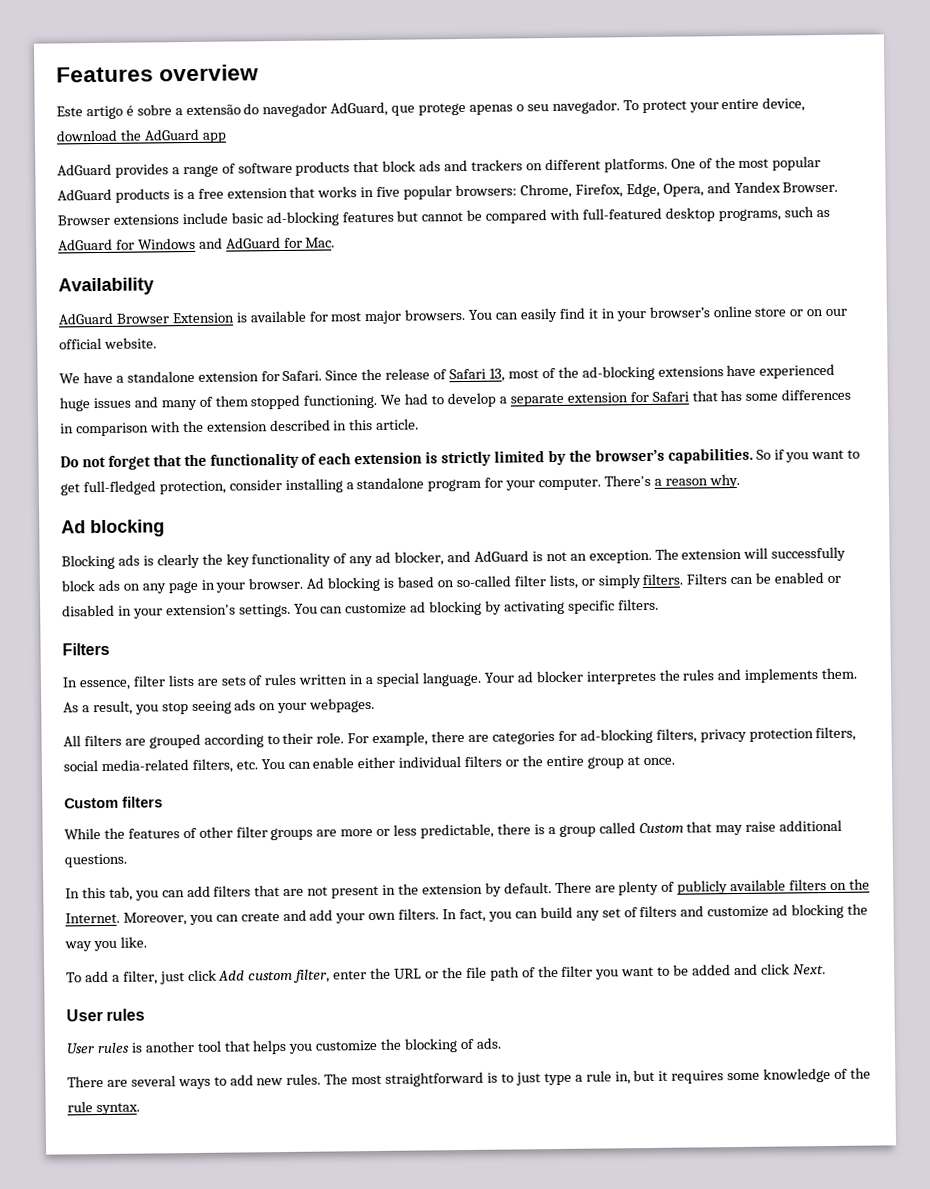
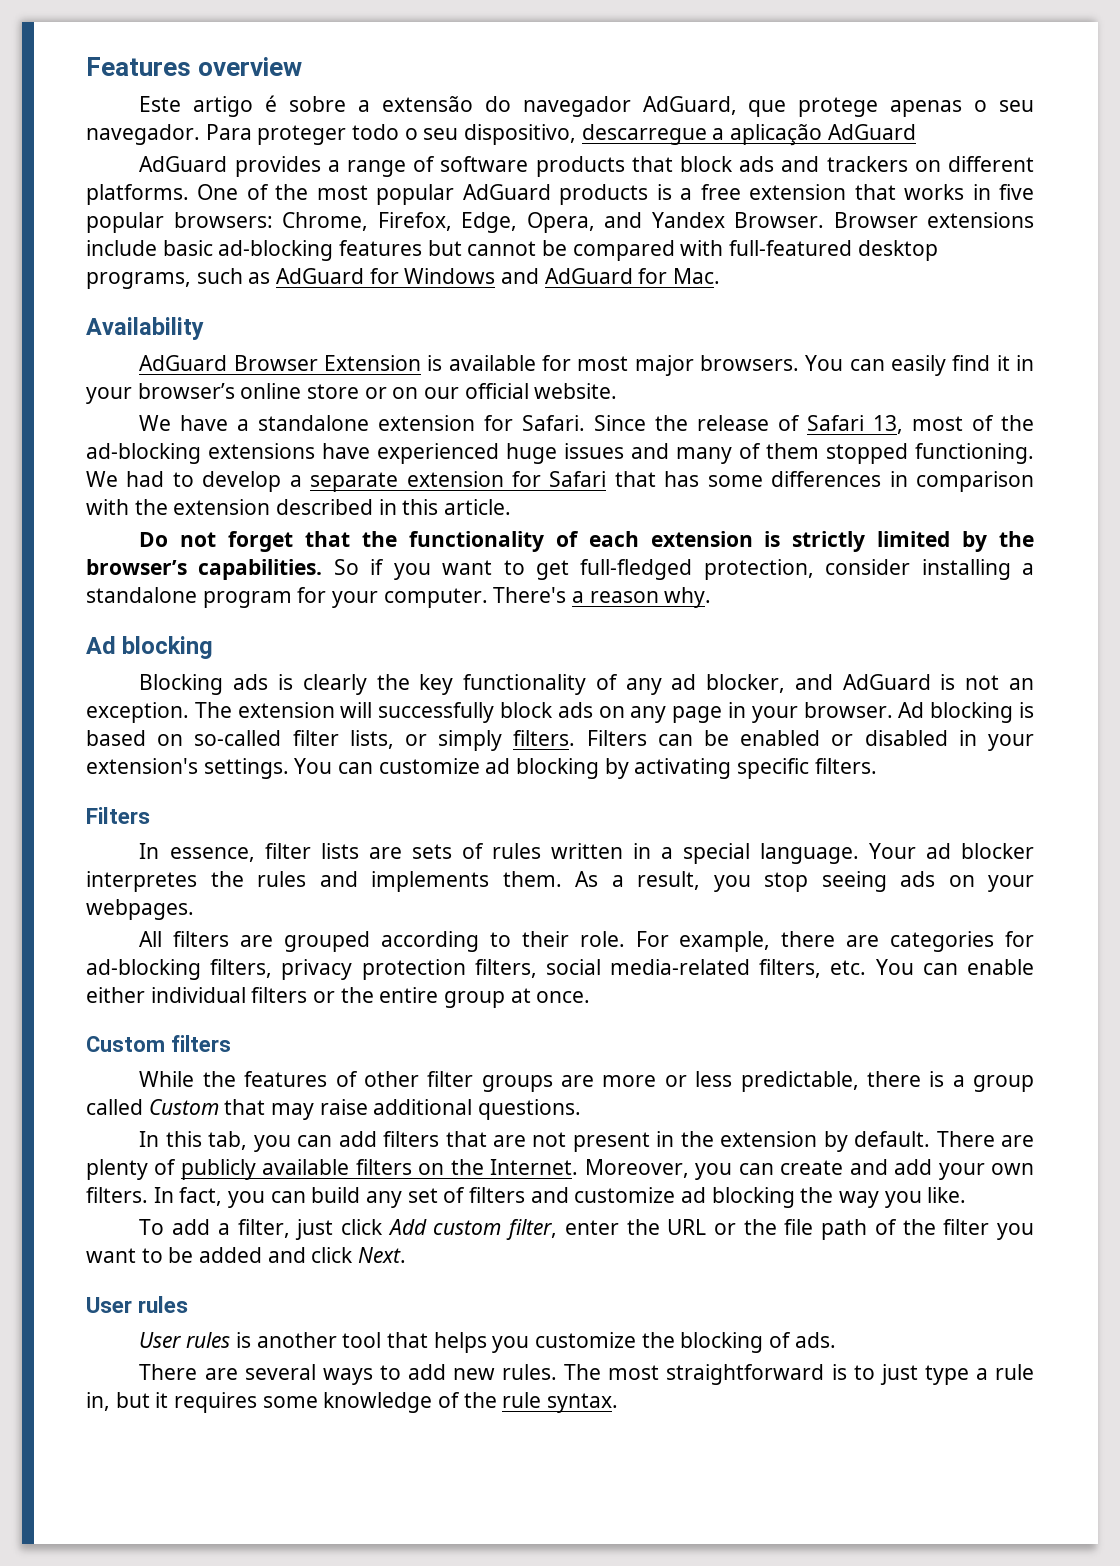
[622,97,806,114] [56,128,227,143] To protect your entire device, download the AdGuard app -> [205,124,916,146] Para proteger todo o seu dispositivo, descarregue a aplicação AdGuard

